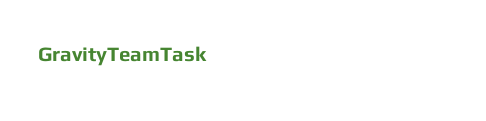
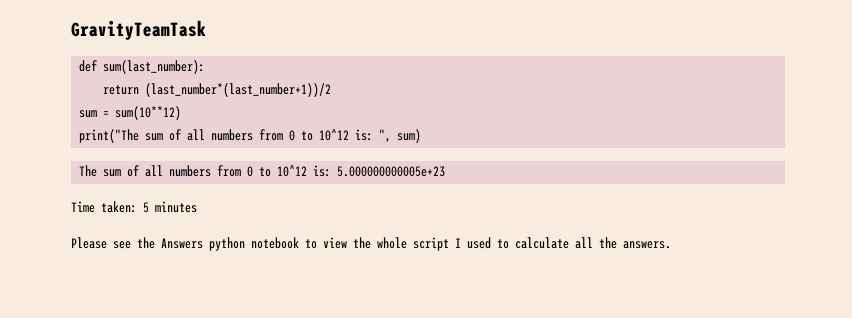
(207, 56) none -> [79,60,206,74] [103,83,332,97] [79,106,182,120] [79,129,422,143] [79,165,446,177] [71,201,197,213] [71,237,671,251] // def sum(last_number): // return (last_number*(last_number+1))/2 // sum = sum(10**12) // print("The sum of all numbers from 0 to 10^12 is: ", sum) // The sum of all numbers from 0 to 10^12 is: 5.000000000005e+23 // Time taken: 5 minutes // Please see the Answers python notebook to view the whole script I used to calculate all the answers.

